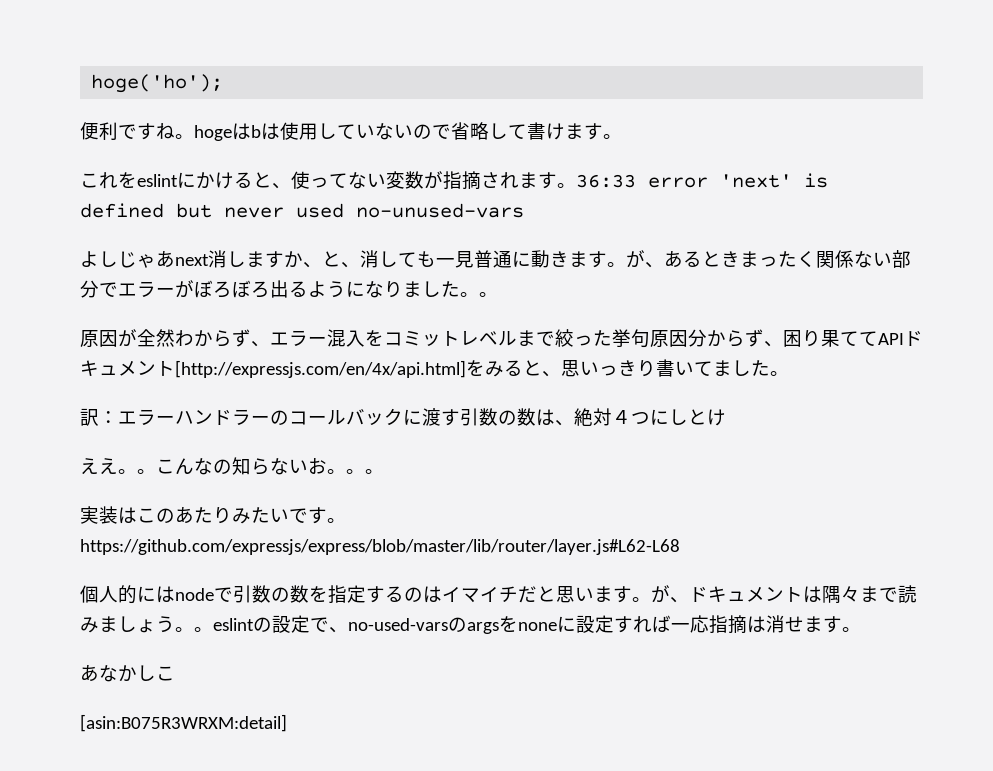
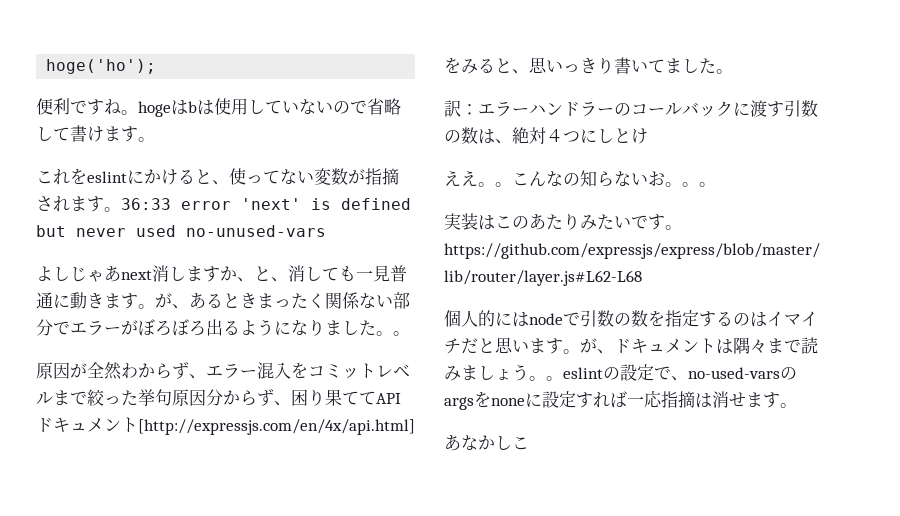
[80,714,287,732] // [asin:B075R3WRXM:detail] -> (529, 443) none

